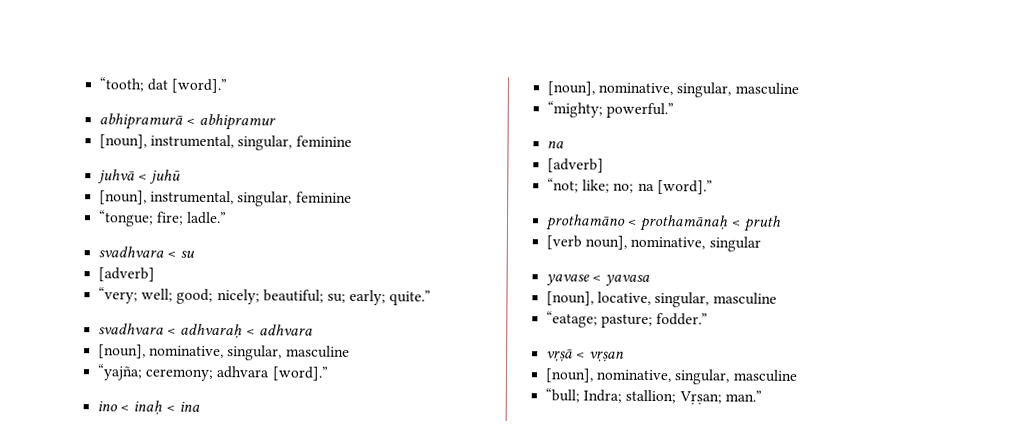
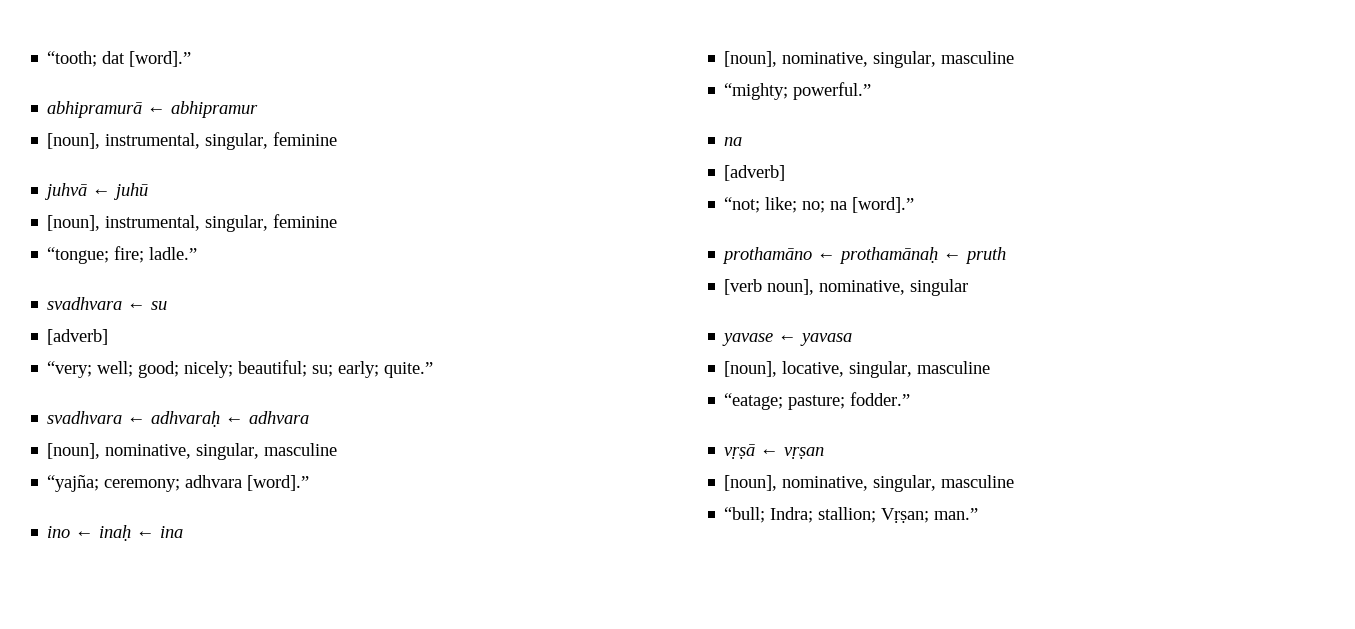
[186,117,197,125] < -> [147,107,167,114] ←
[138,173,149,181] < -> [92,189,112,196] ←
[167,250,178,258] < -> [127,303,147,310] ←
[167,323,256,339] < adhvaraḥ < -> [127,411,245,427] ← adhvaraḥ ←
[120,400,176,415] < inaḥ < -> [75,525,156,541] ← inaḥ ←
[627,214,742,232] < prothamānaḥ < -> [817,247,963,264] ← prothamānaḥ ←
[592,274,603,282] < -> [778,335,798,342] ←
[576,351,587,359] < -> [760,449,780,456] ←

